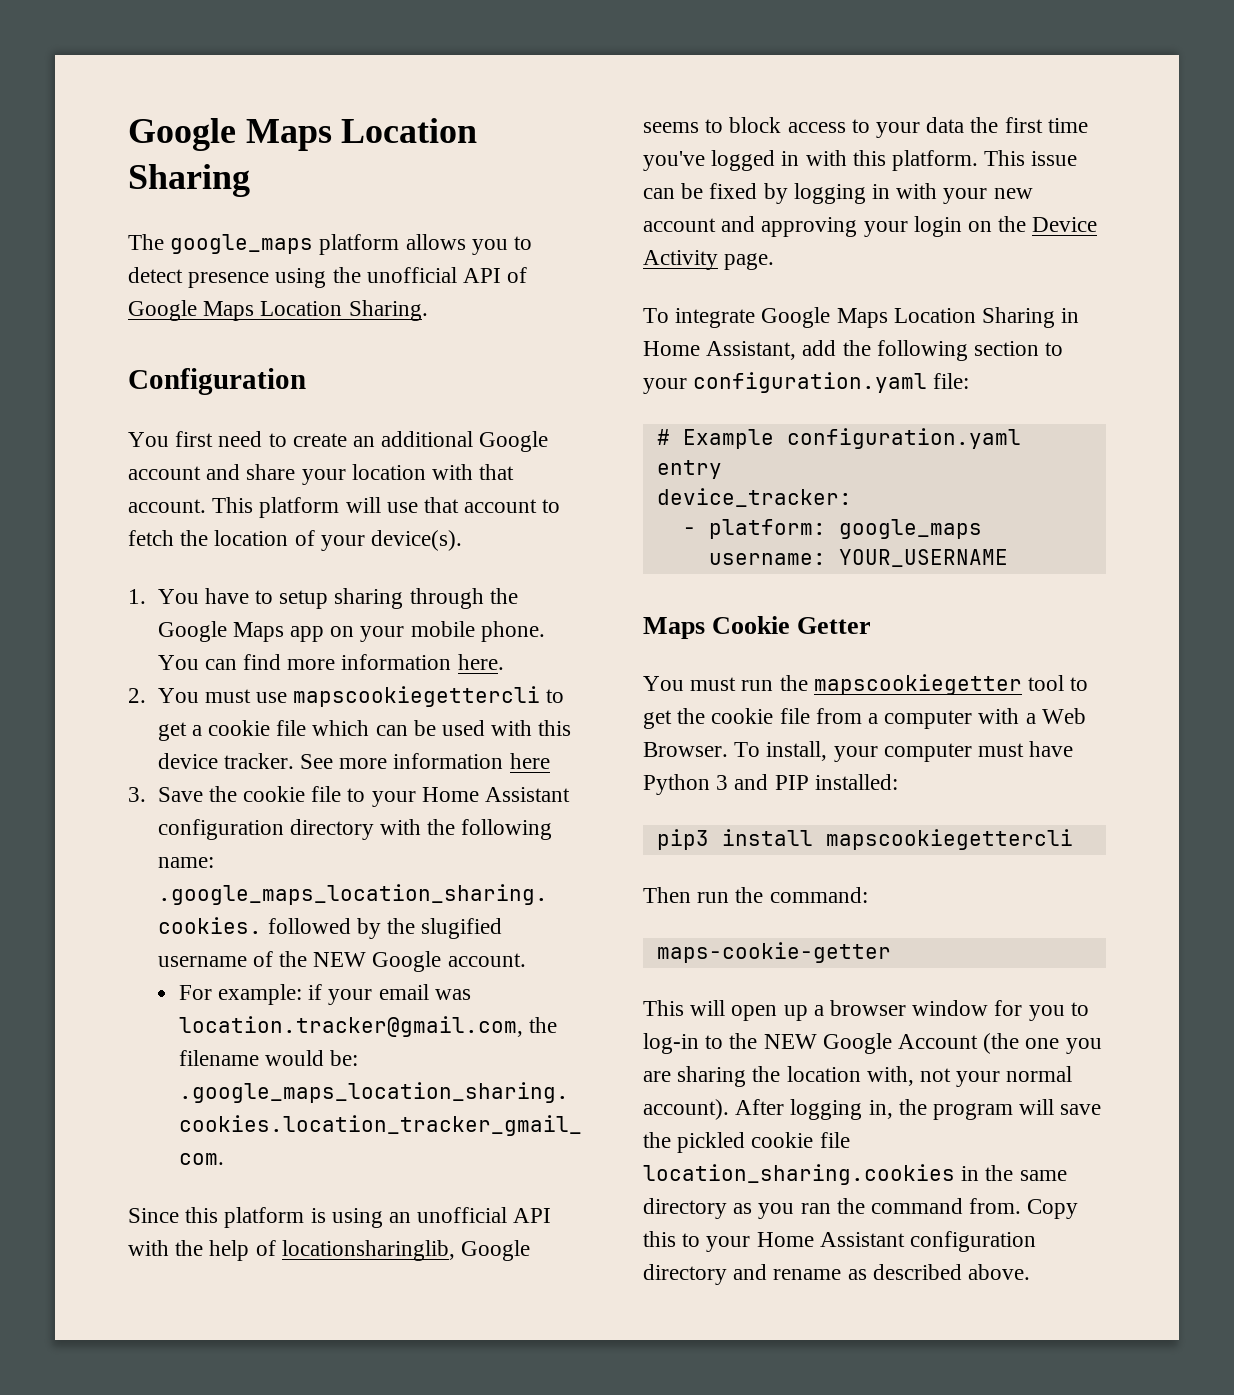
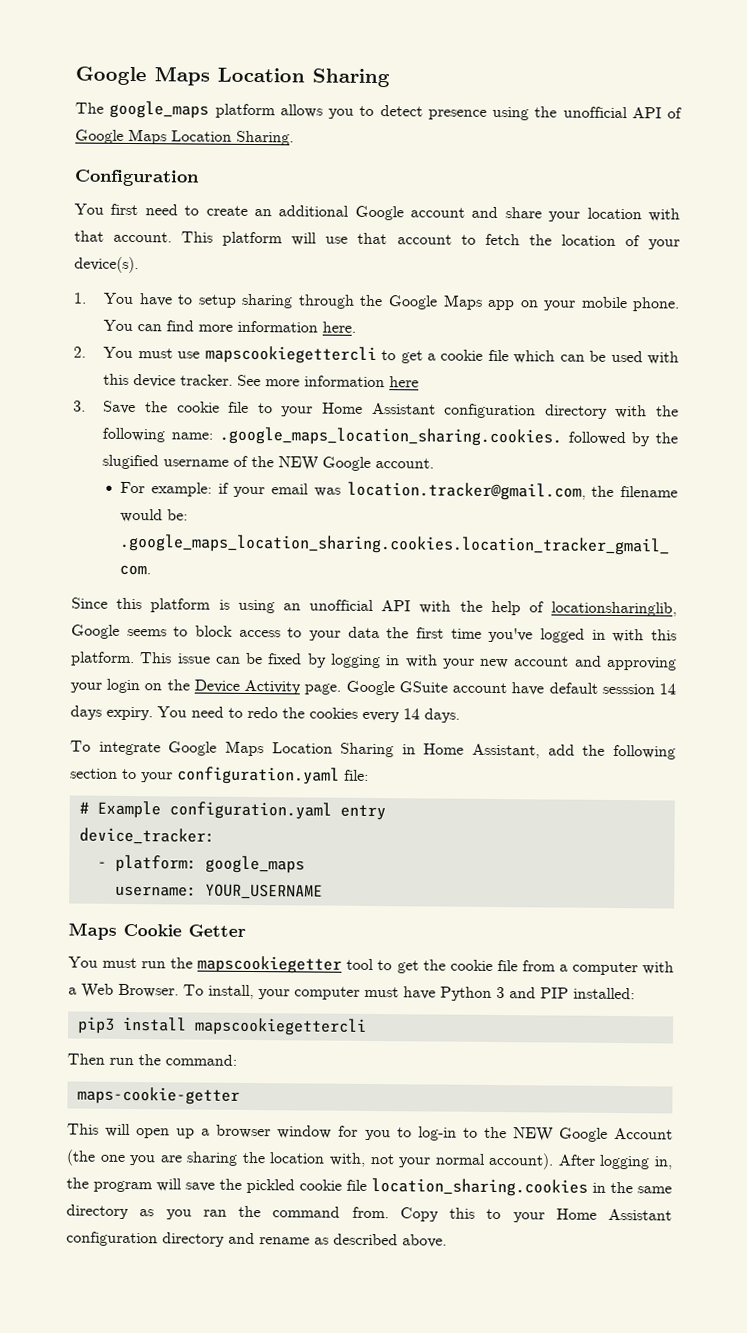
(775, 261) none -> [345,680,676,696] [70,705,460,723] Google GSuite account have default sesssion 14 days expiry. You need to redo the cookies every 14 days.

